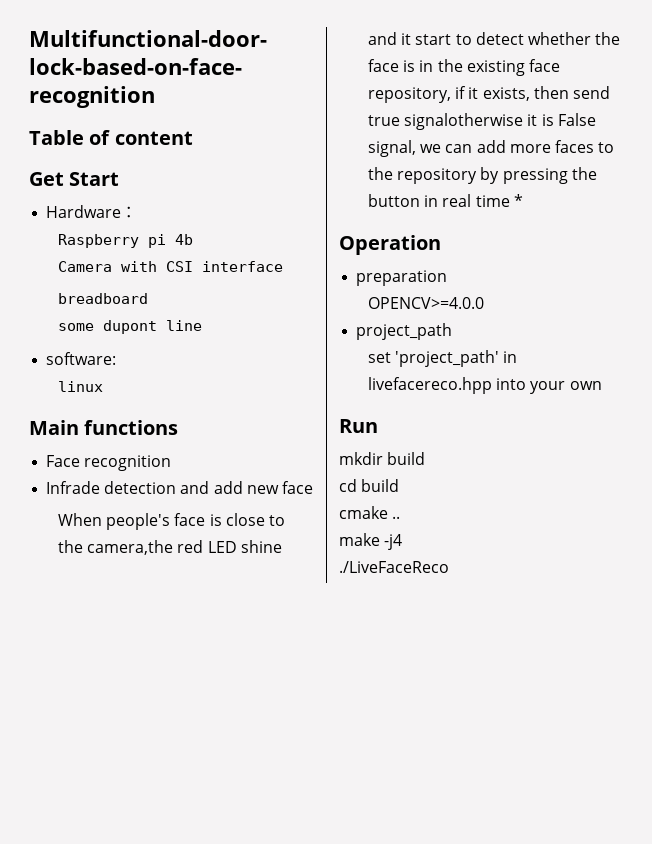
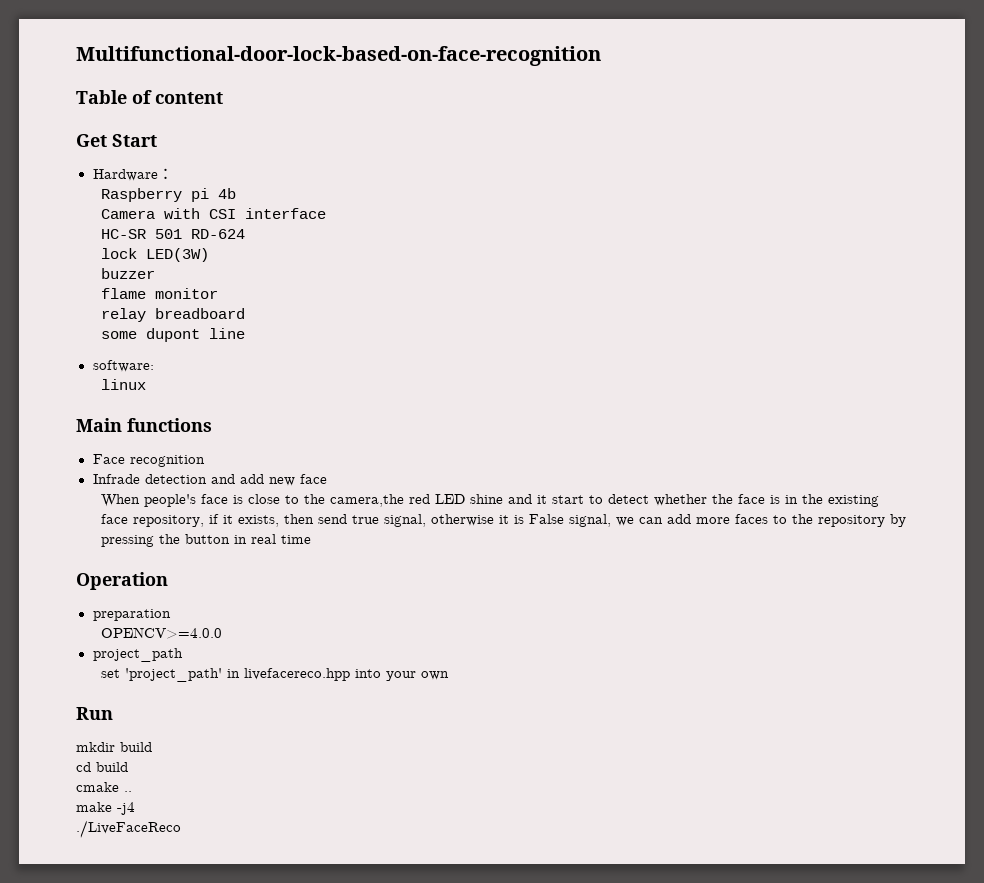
(283, 266) none -> [101,229,246,239] [101,248,210,262] [101,268,156,279] [101,288,219,299] [101,308,147,322] HC-SR 501 RD-624 // lock LED(3W) // buzzer // flame monitor // relay
[404,113,524,130] signalotherwise -> [384,514,495,527] signal, otherwise
[513,194,523,207] * -> (312, 539) none

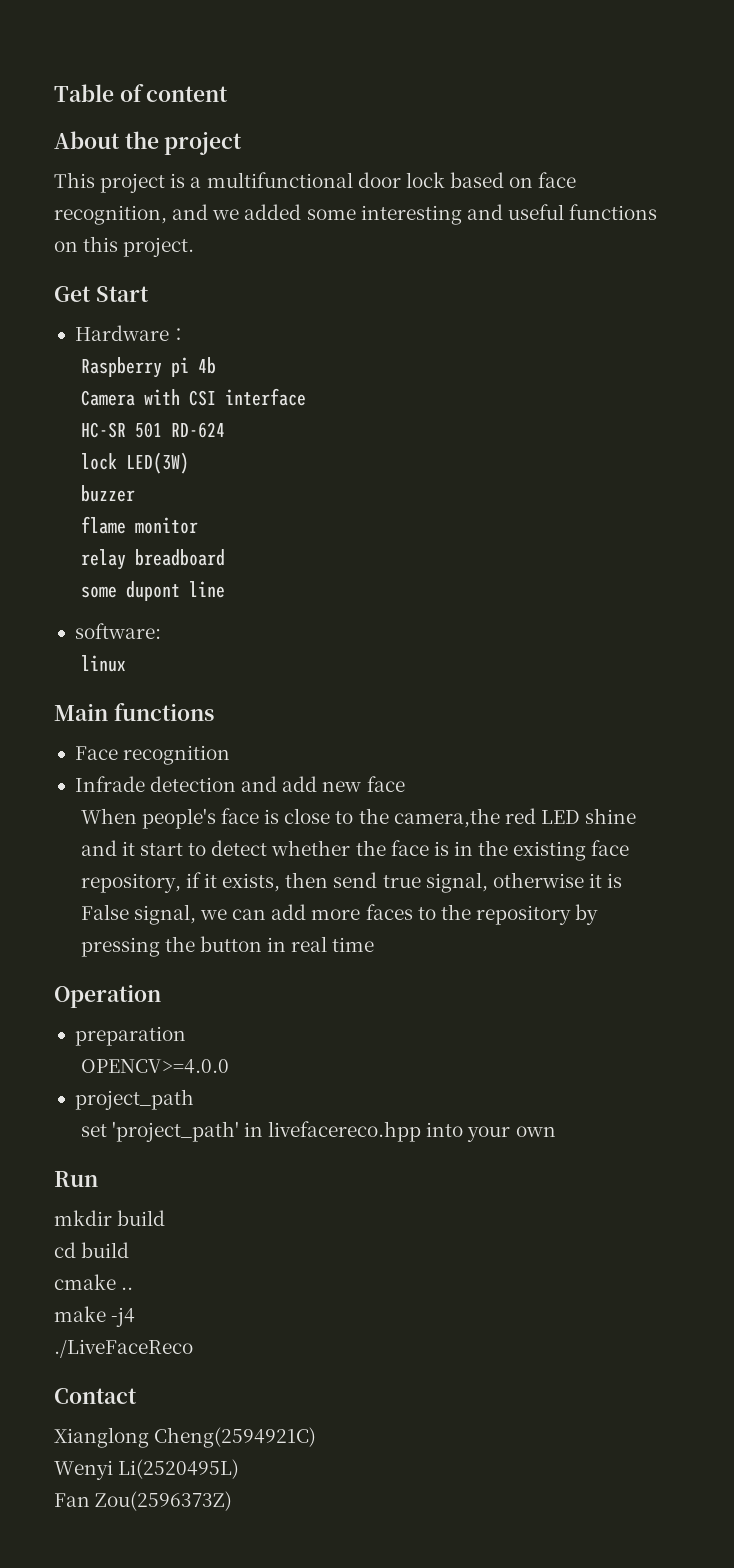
[76,46,601,66] Multifunctional-door-lock-based-on-face-recognition // -> (54, 93) none
(223, 98) none -> [54,131,243,155] [54,172,577,193] [54,204,658,225] [54,236,195,257] // About the project // This project is a multifunctional door lock based on face recognition, and we added some interesting and useful functions on this project.
(181, 829) none -> [54,1388,137,1404] [54,1427,317,1448] [54,1459,240,1480] [54,1491,233,1511] // Contact // Xianglong Cheng(2594921C) // Wenyi Li(2520495L) // Fan Zou(2596373Z)

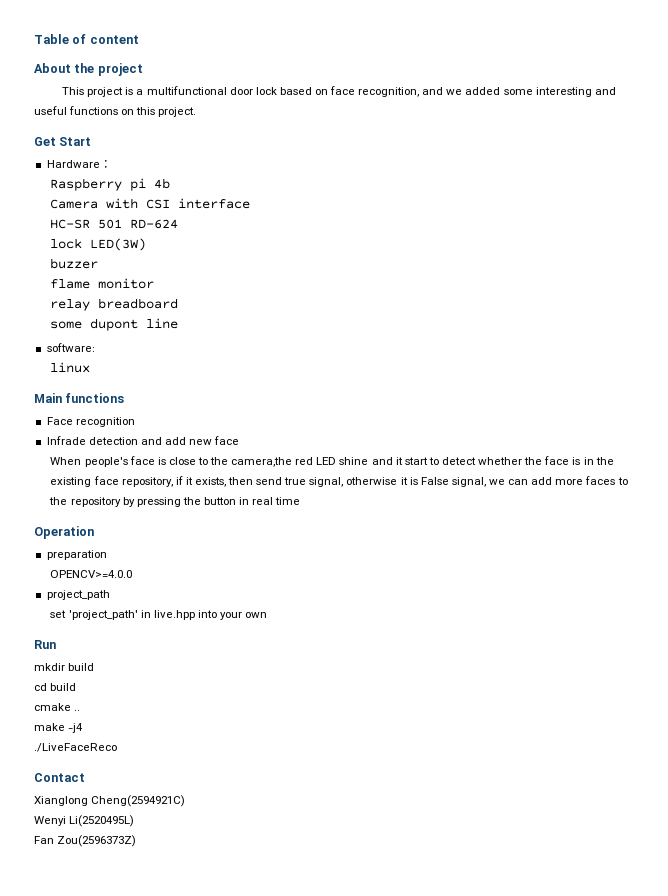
[268,1121,422,1142] livefacereco.hpp -> [153,610,195,620] live.hpp

